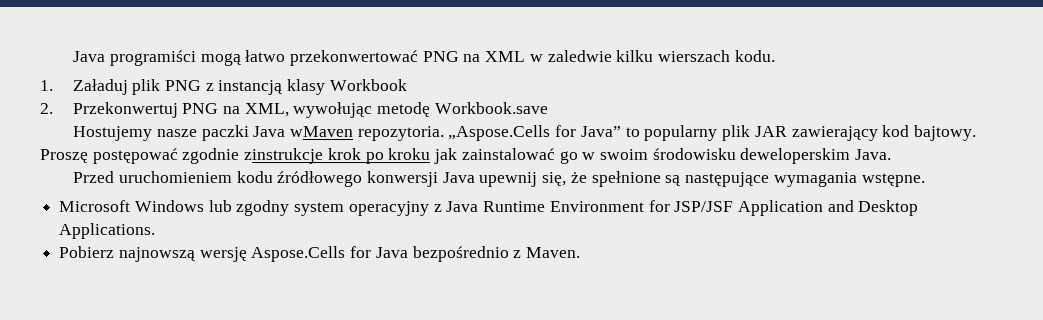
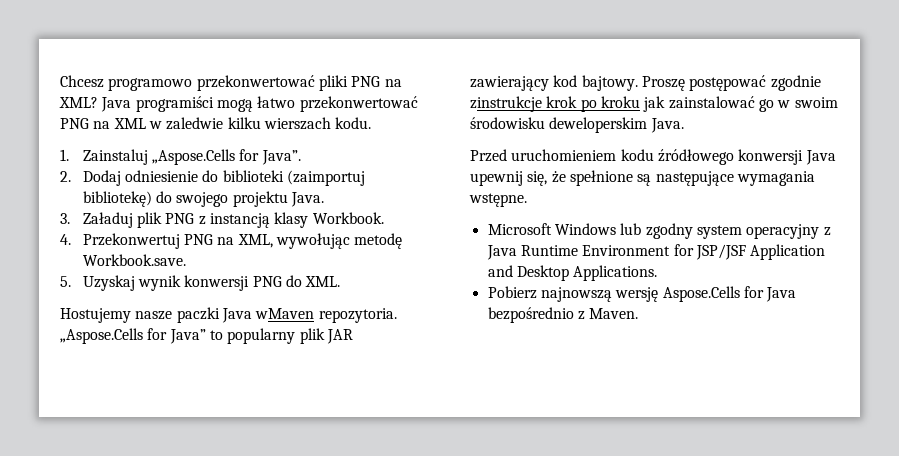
(73, 56) none -> [60,75,402,91] [59,97,98,108] Chcesz programowo przekonwertować pliki PNG na XML?
(53, 85) none -> [82,149,301,165] [60,170,366,186] [82,191,325,207] [60,213,70,224] Zainstaluj „Aspose.Cells for Java”. // 2. Dodaj odniesienie do biblioteki (zaimportuj bibliotekę) do swojego projektu Java. // 3.
[329,79,407,91] [40,103,53,114] Workbook // 2. -> [312,212,384,224] [60,234,71,245] Workbook. // 4.
[434,102,548,114] Workbook.save -> [82,254,186,266] [60,275,341,291] Workbook.save. // 5. Uzyskaj wynik konwersji PNG do XML.

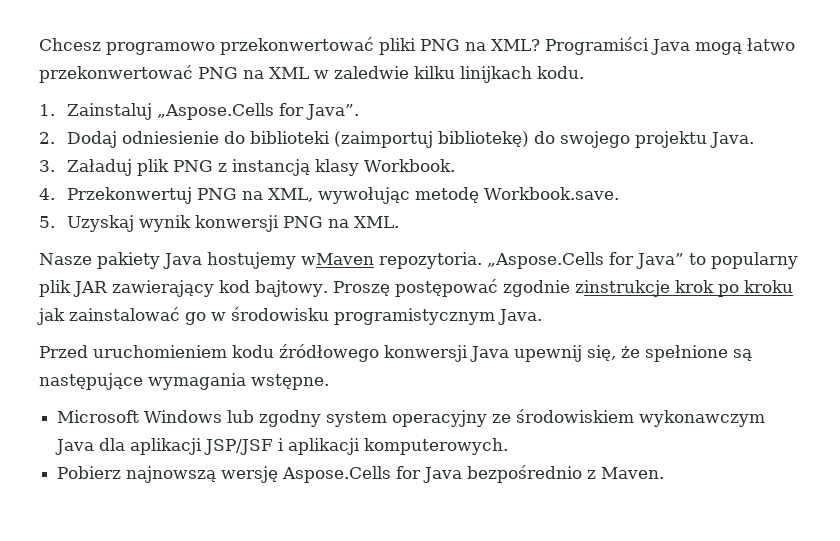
[101,96,214,112] Java programiści -> [545,37,690,55] Programiści Java
[263,117,331,130] wierszach -> [460,66,532,83] linijkach
[286,275,303,287] do -> [328,219,350,228] na
[60,307,252,323] Hostujemy nasze paczki Java -> [39,252,296,269] Nasze pakiety Java hostujemy
[794,97,838,108] [470,117,648,133] swoim środowisku deweloperskim -> [231,307,495,325] środowisku programistycznym
[823,227,831,236] [486,244,826,260] [487,265,658,281] z Java Runtime Environment for JSP/JSF Application and Desktop Applications. -> [492,409,766,427] [55,438,509,455] ze środowiskiem wykonawczym Java dla aplikacji JSP/JSF i aplikacji komputerowych.

